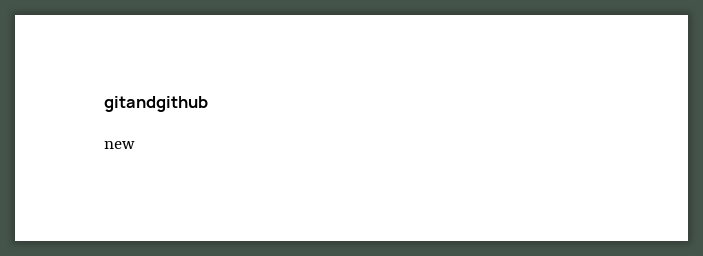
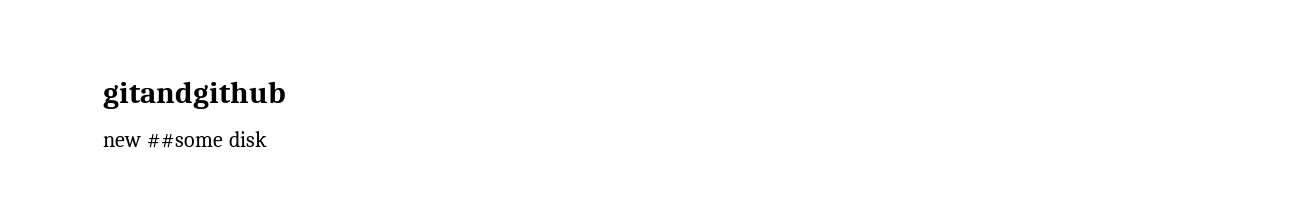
(135, 145) none -> [146,131,267,148] ##some disk

